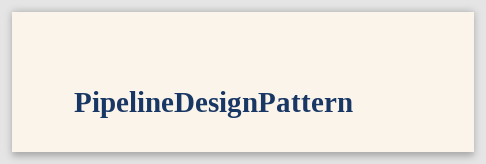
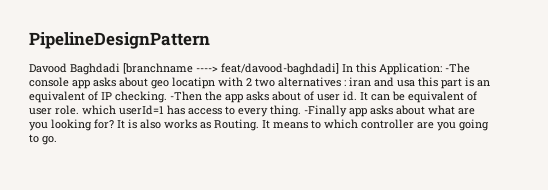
(353, 104) none -> [29,63,470,75] [29,77,490,89] [29,91,477,103] [29,105,475,117] [29,119,489,131] [29,134,57,145] // Davood Baghdadi [branchname ----> feat/davood-baghdadi] In this Application: -The console app asks about geo locatipn with 2 two alternatives : iran and usa this part is an equivalent of IP checking. -Then the app asks about of user id. It can be equivalent of user role. which userId=1 has access to every thing. -Finally app asks about what are you looking for? It is also works as Routing. It means to which controller are you going to go.

